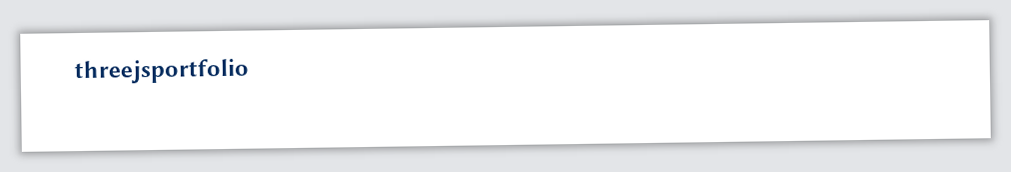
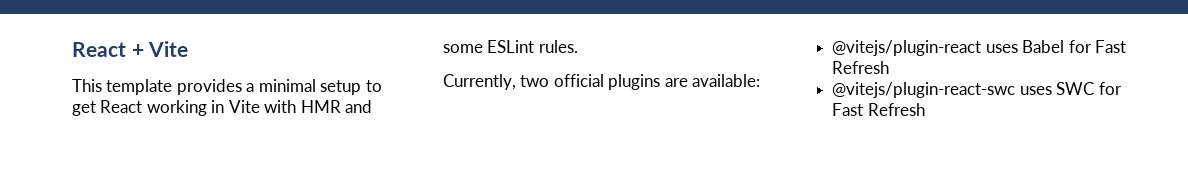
[74,58,249,85] threejsportfolio -> [72,41,189,57] [72,79,382,95] [72,100,373,116] [443,40,578,53] [443,74,761,90] [832,40,1126,56] [832,61,890,74] [832,82,1122,98] [832,103,925,116] React + Vite // This template provides a minimal setup to get React working in Vite with HMR and some ESLint rules. // Currently, two official plugins are available: // @vitejs/plugin-react uses Babel for Fast Refresh // @vitejs/plugin-react-swc uses SWC for Fast Refresh

